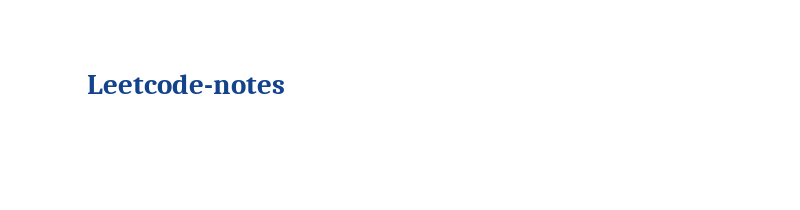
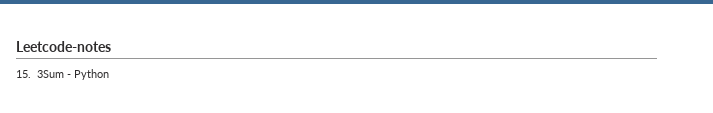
(285, 84) none -> [16,69,109,80] // 15. 3Sum - Python

